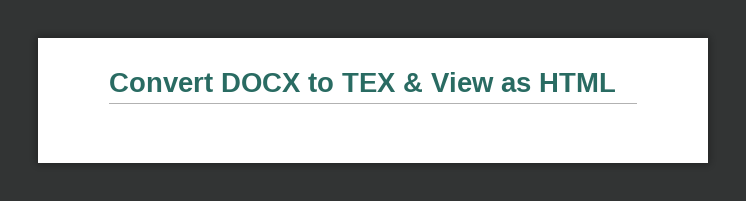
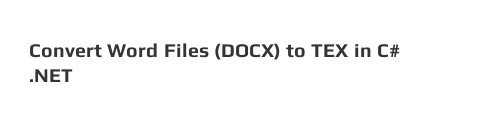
[221,72,616,92] DOCX to TEX & View as HTML -> [107,43,400,60] [29,69,73,82] Word Files (DOCX) to TEX in C# .NET

